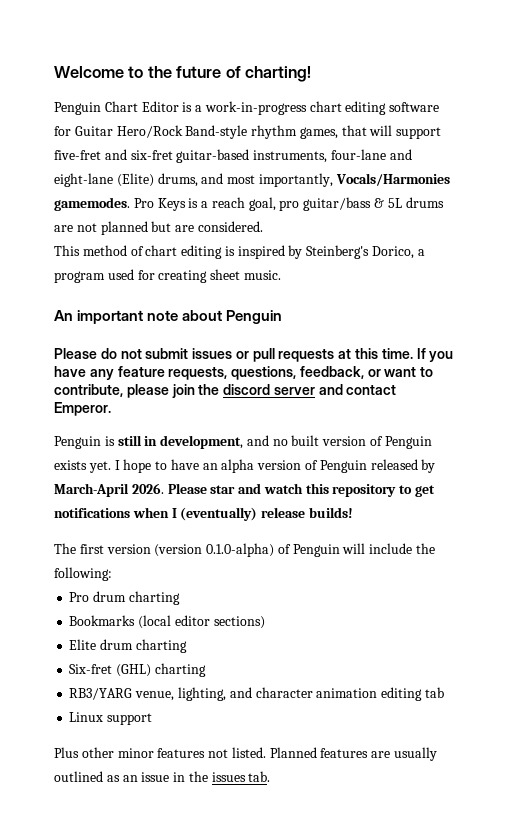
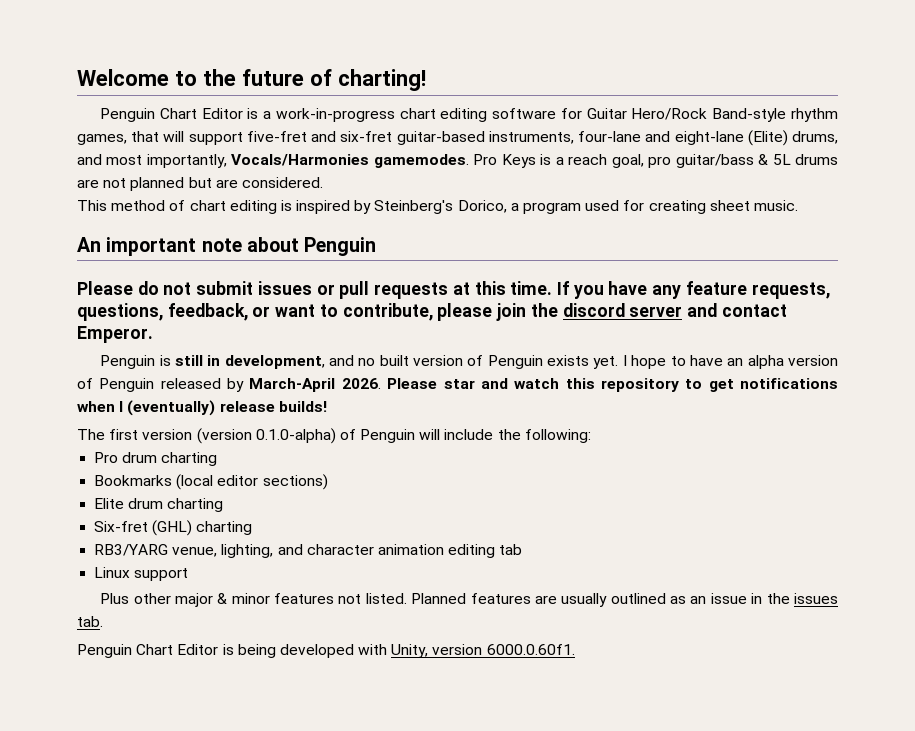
(114, 752) none -> [174,593,228,607] major &
(271, 776) none -> [77,644,575,658] // Penguin Chart Editor is being developed with Unity, version 6000.0.60f1.

